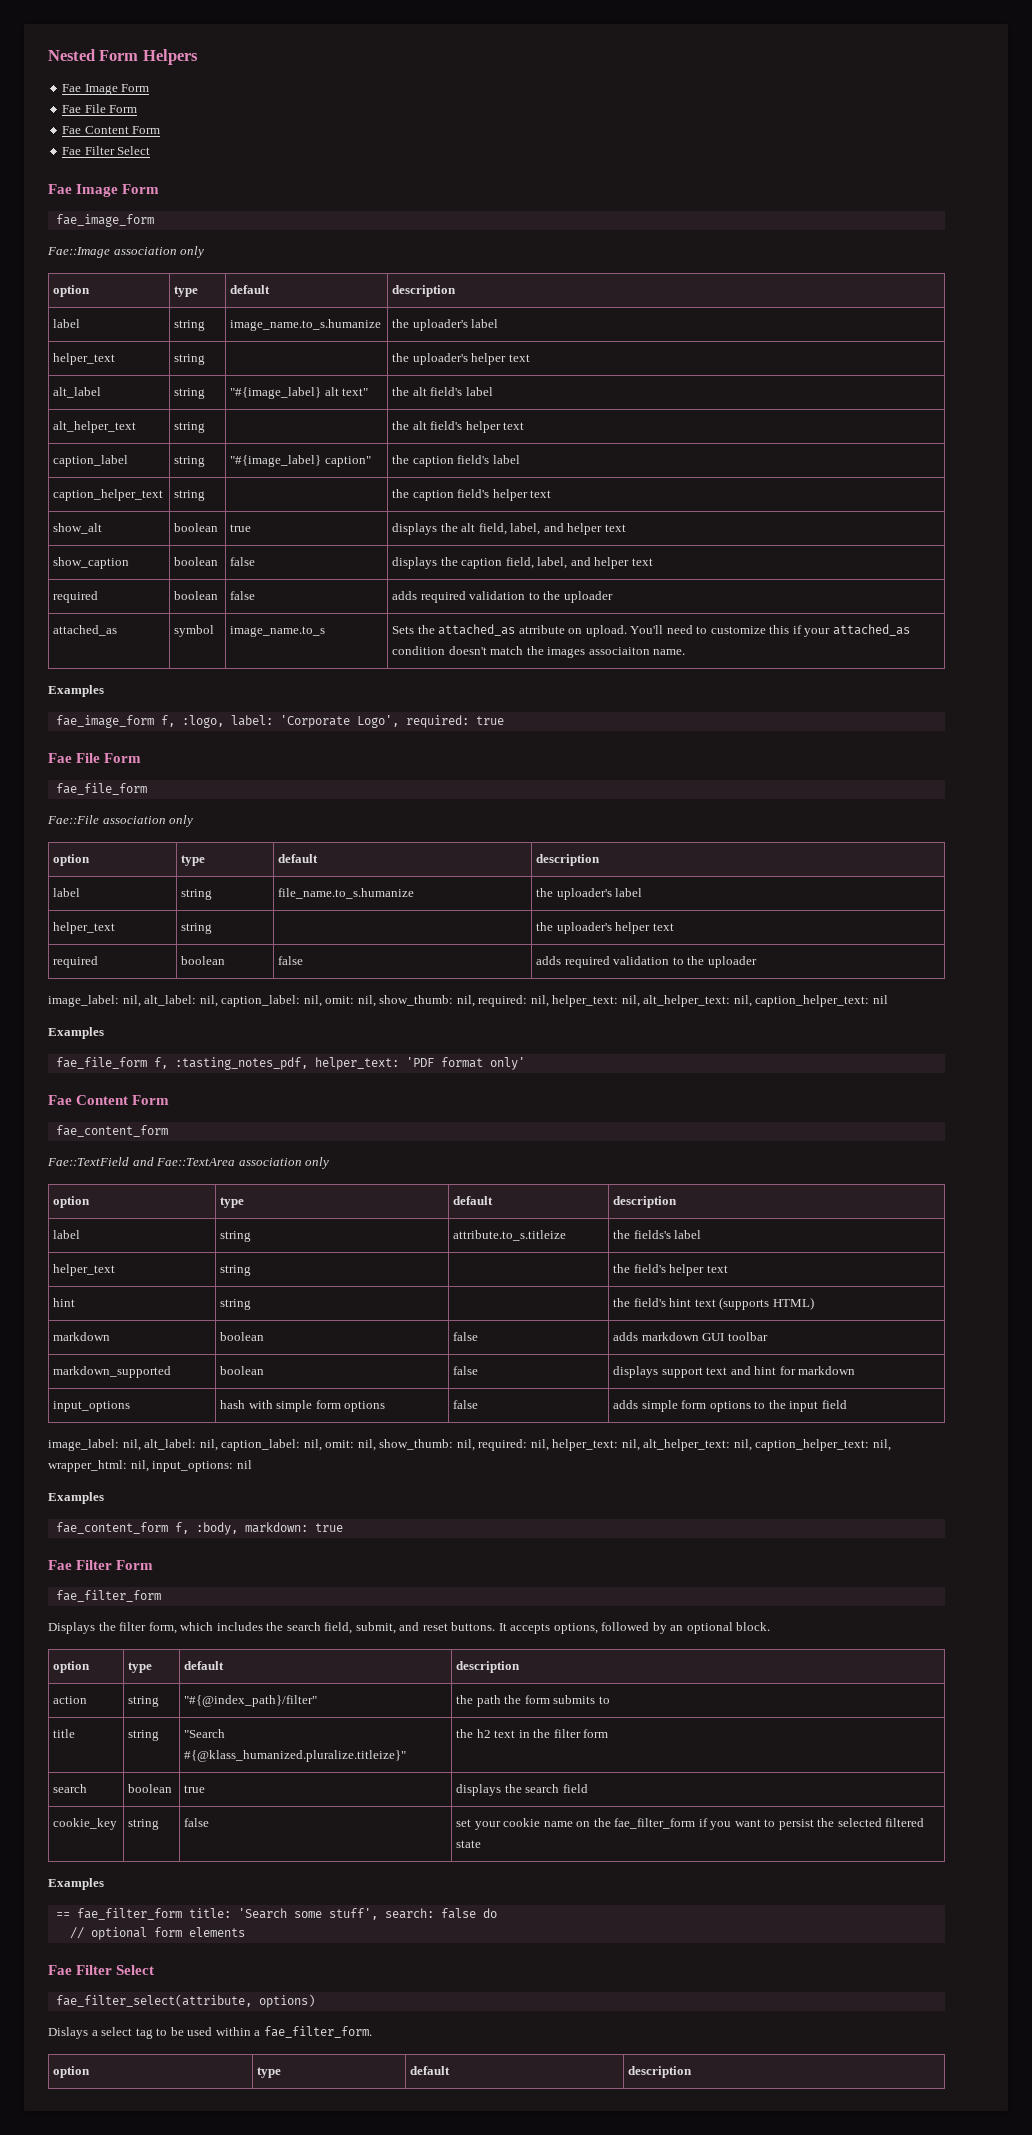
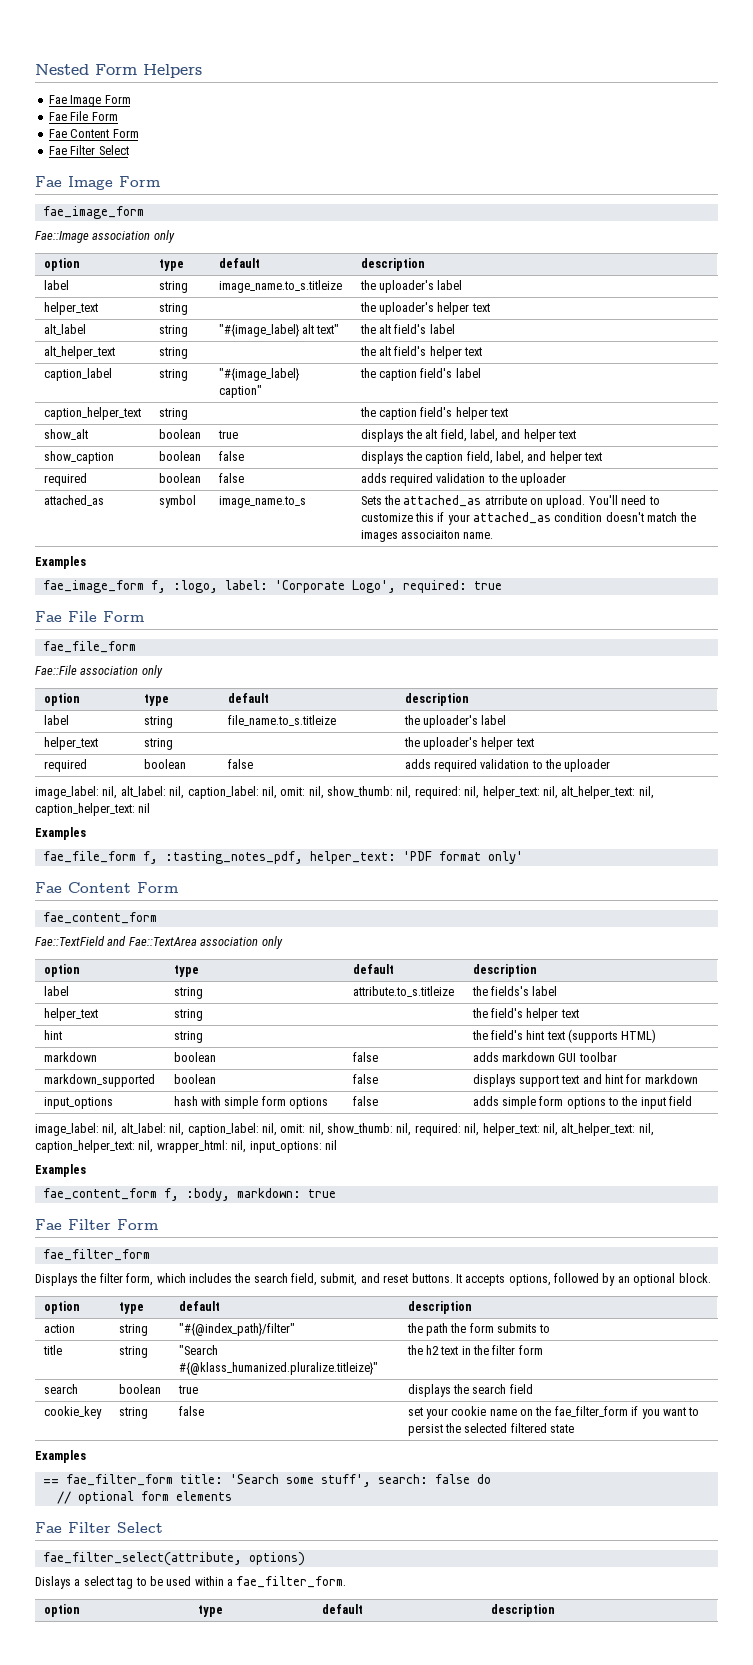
[230,319,382,331] image_name.to_s.humanize -> [218,280,342,293] image_name.to_s.titleize
[278,888,415,899] file_name.to_s.humanize -> [227,715,336,726] file_name.to_s.titleize

